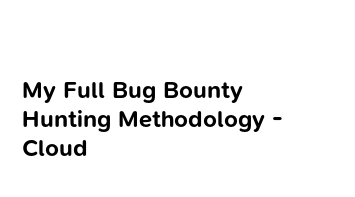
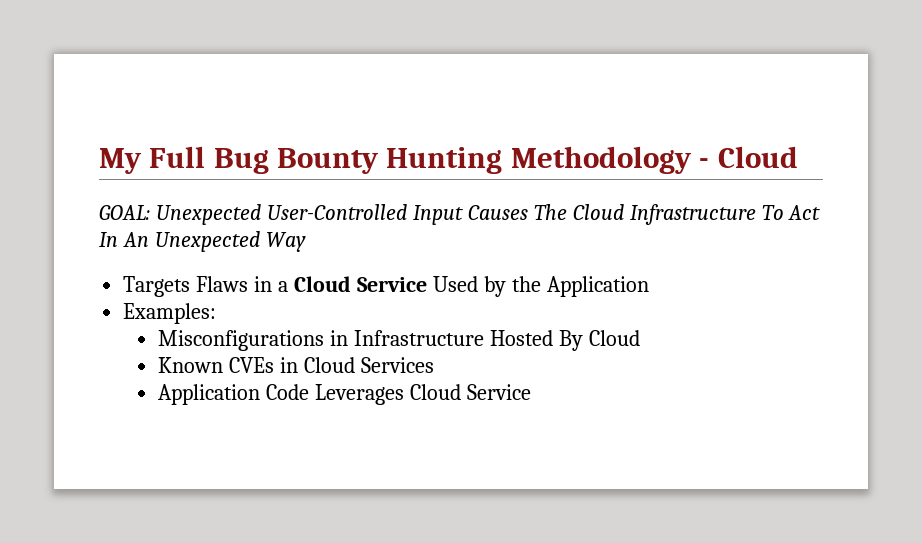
(88, 148) none -> [99,204,821,225] [99,231,306,252] [123,276,649,297] [123,303,217,324] [157,330,640,351] [157,357,434,373] [157,384,531,405] // GOAL: Unexpected User-Controlled Input Causes The Cloud Infrastructure To Act In An Unexpected Way // Targets Flaws in a Cloud Service Used by the Application // Examples: // Misconfigurations in Infrastructure Hosted By Cloud // Known CVEs in Cloud Services // Application Code Leverages Cloud Service

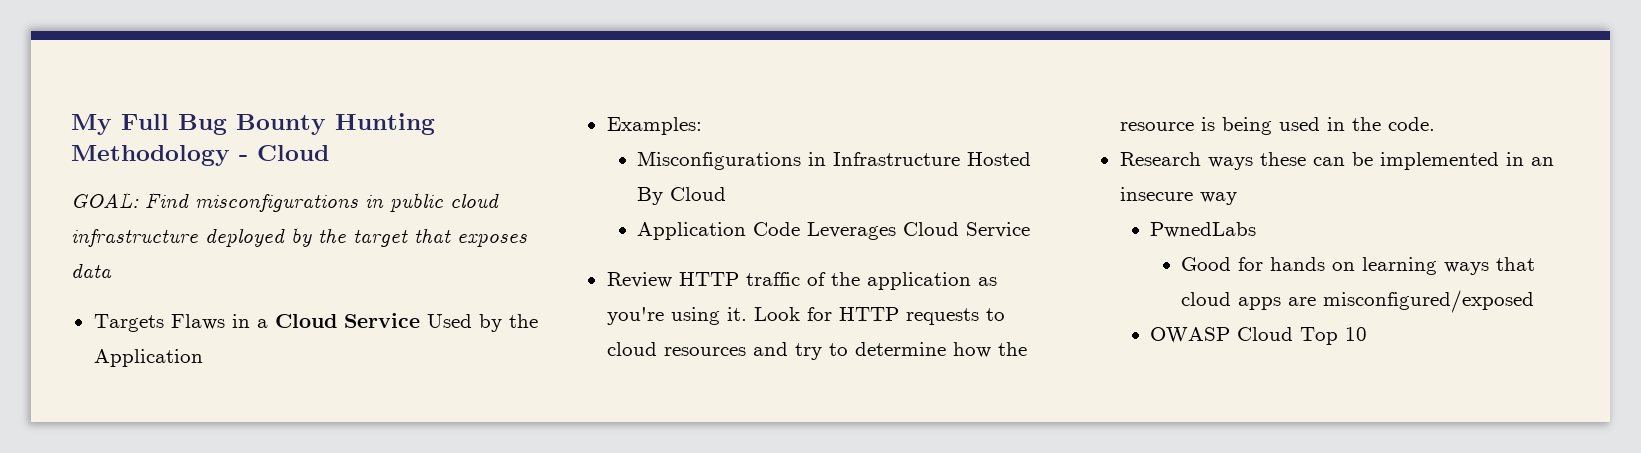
[155,204,821,225] [99,231,306,252] Unexpected User-Controlled Input Causes The Cloud Infrastructure To Act In An Unexpected Way -> [145,192,499,212] [71,227,527,247] [71,263,112,278] Find misconfigurations in public cloud infrastructure deployed by the target that exposes data
[157,357,434,373] // Known CVEs in Cloud Services -> (727, 194) none
(531, 392) none -> [606,272,997,290] [606,307,1005,325] [606,342,1027,360] [1119,117,1435,135] [1119,152,1554,170] [1119,187,1237,205] [1150,222,1257,238] [1181,257,1536,275] [1181,290,1535,313] [1150,327,1368,345] // Review HTTP traffic of the application as you're using it. Look for HTTP requests to cloud resources and try to determine how the resource is being used in the code. // Research ways these can be implemented in an insecure way // PwnedLabs // Good for hands on learning ways that cloud apps are misconfigured/exposed // OWASP Cloud Top 10

